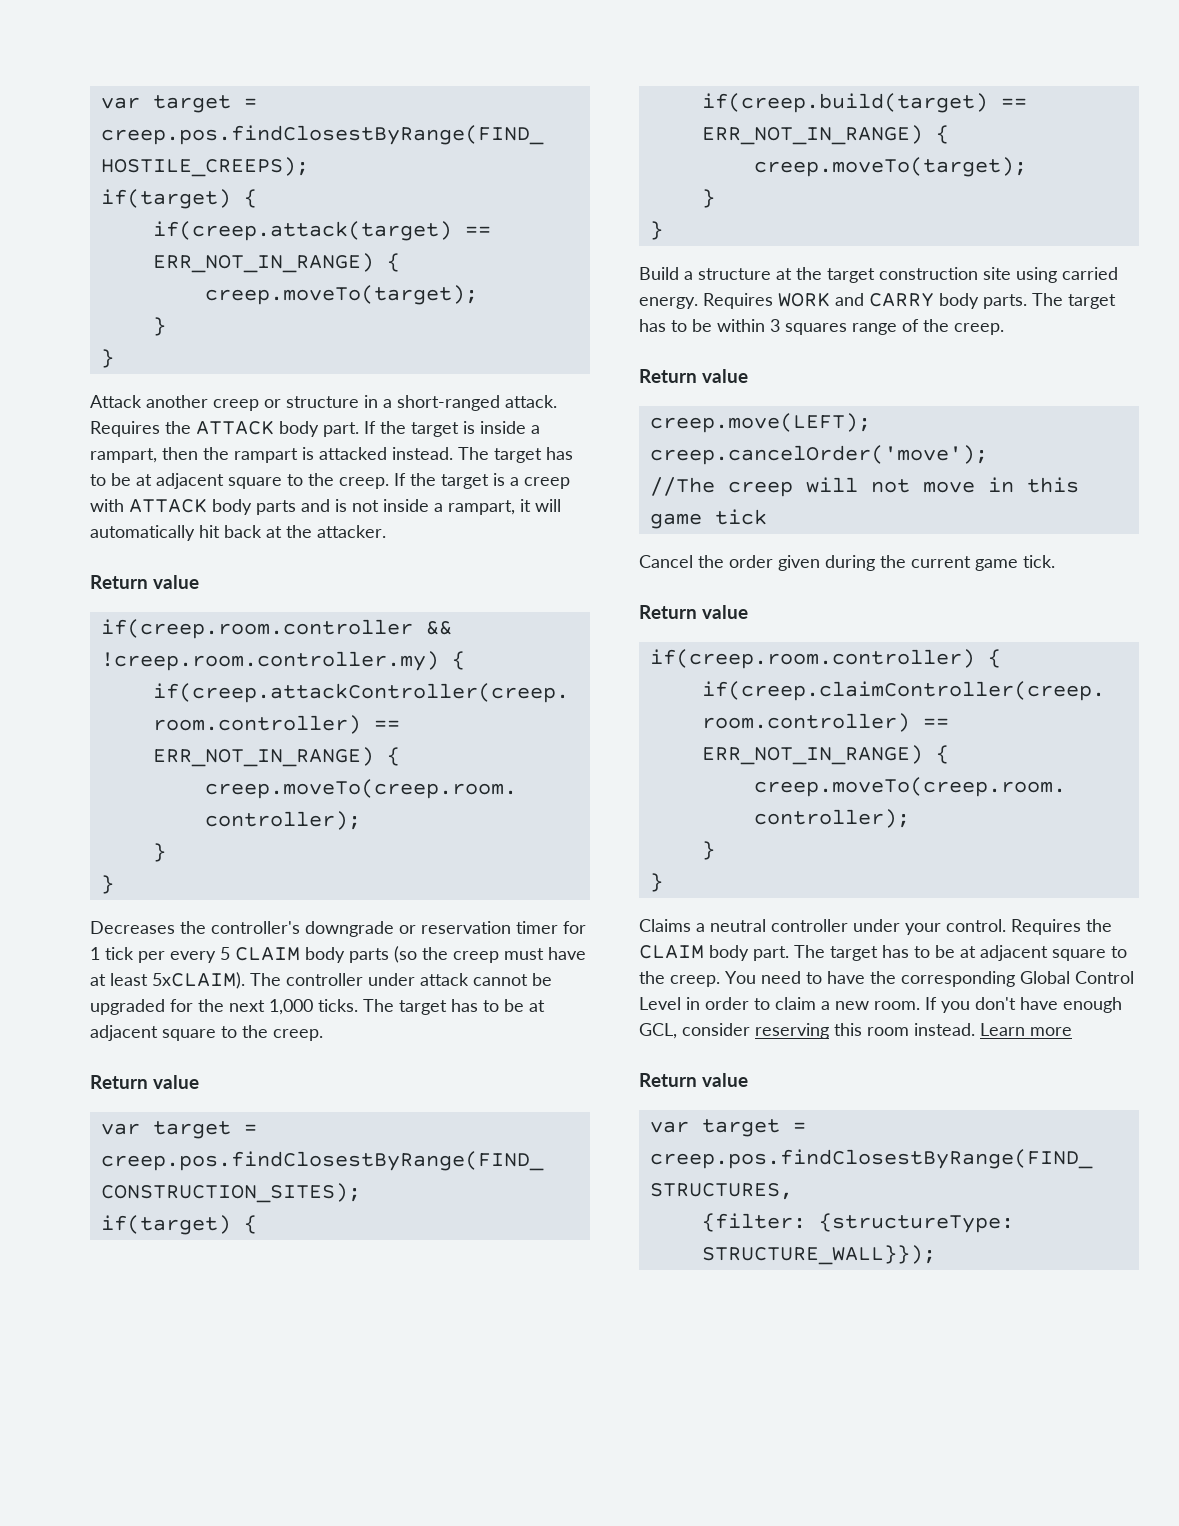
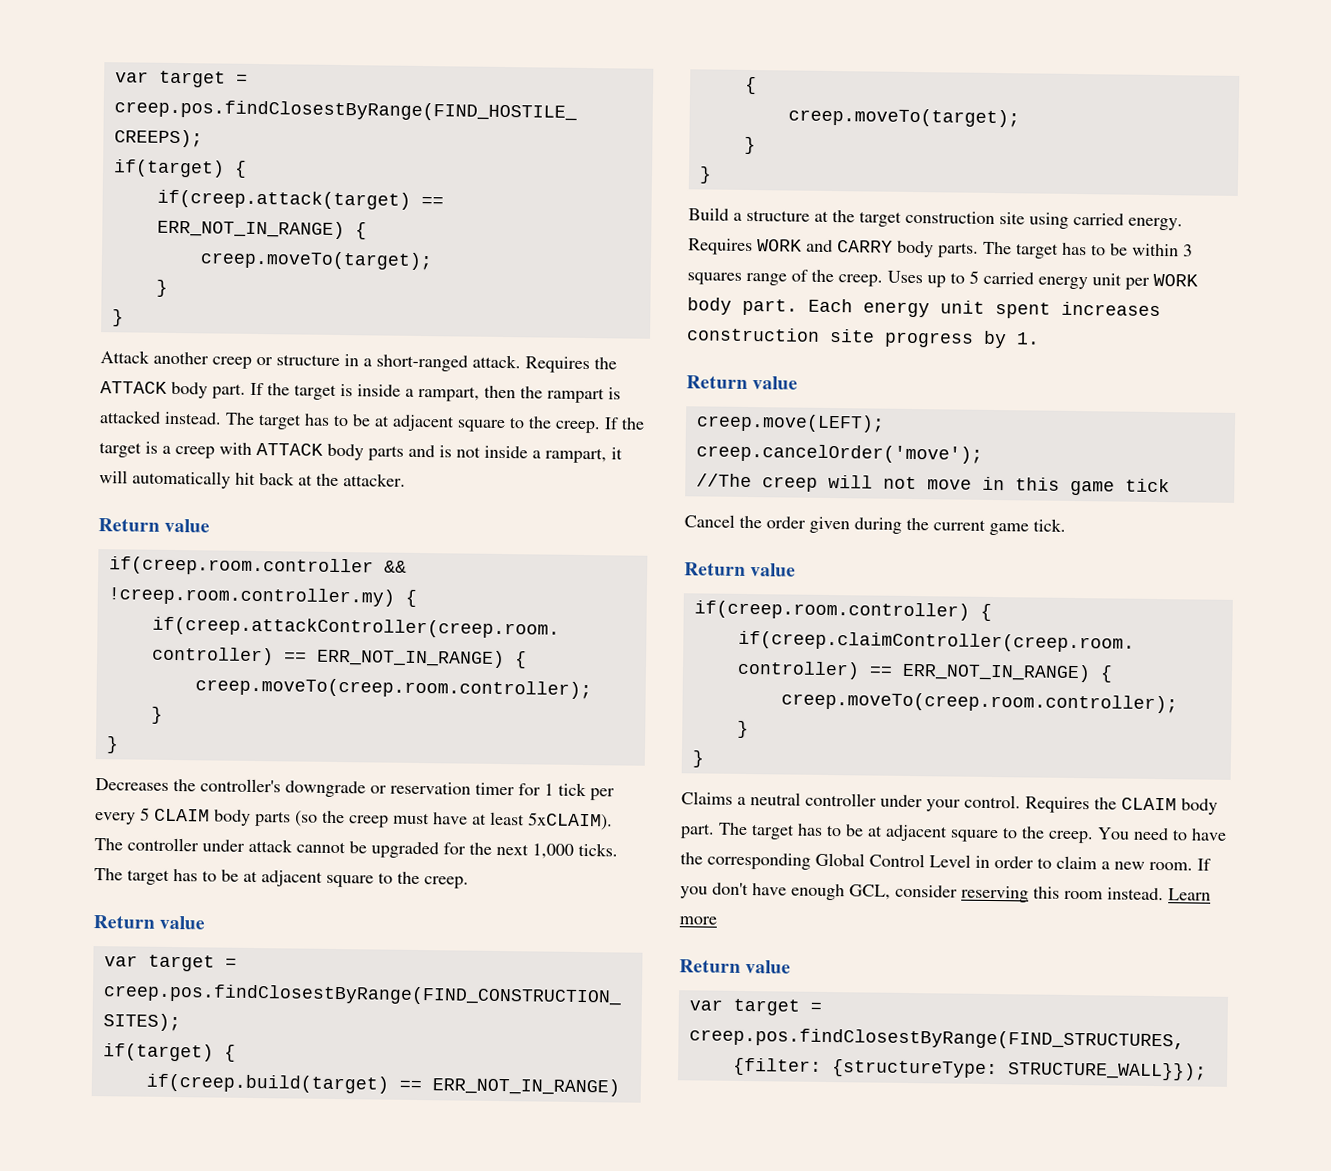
(1004, 329) none -> [887,270,1198,290] [687,297,1161,319] [686,327,1040,349] Uses up to 5 carried energy unit per WORK body part. Each energy unit spent increases construction site progress by 1.

